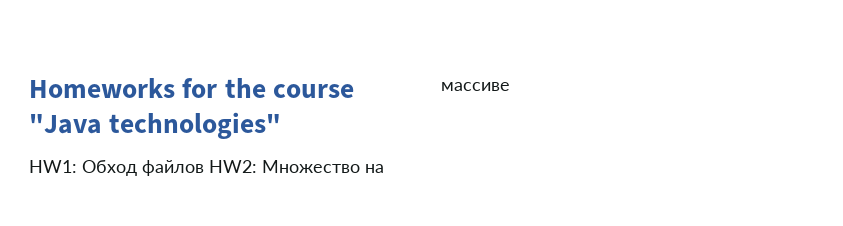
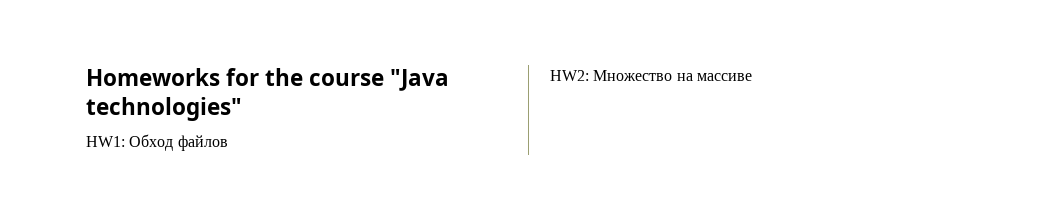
(204, 168) none -> (228, 143) //

